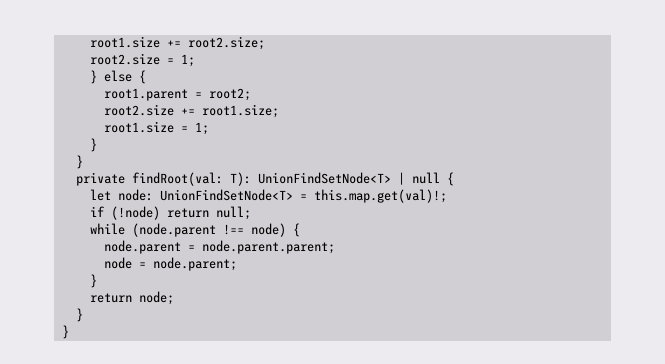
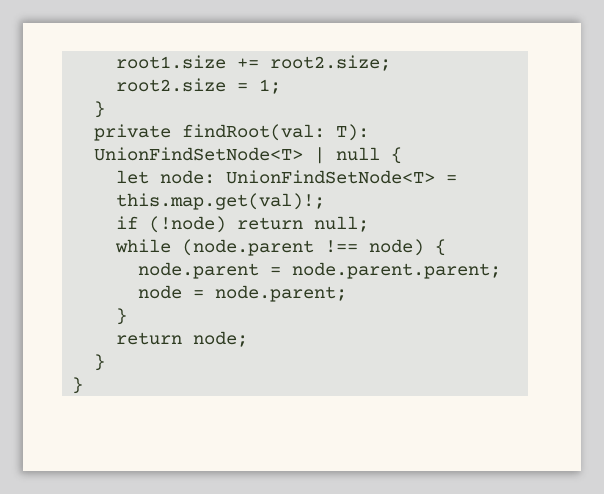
[89,70,146,84] [103,88,251,101] [103,104,279,118] [103,121,209,135] [89,138,97,152] // } else { // root1.parent = root2; // root2.size += root1.size; // root1.size = 1; // } -> (281, 86) none

